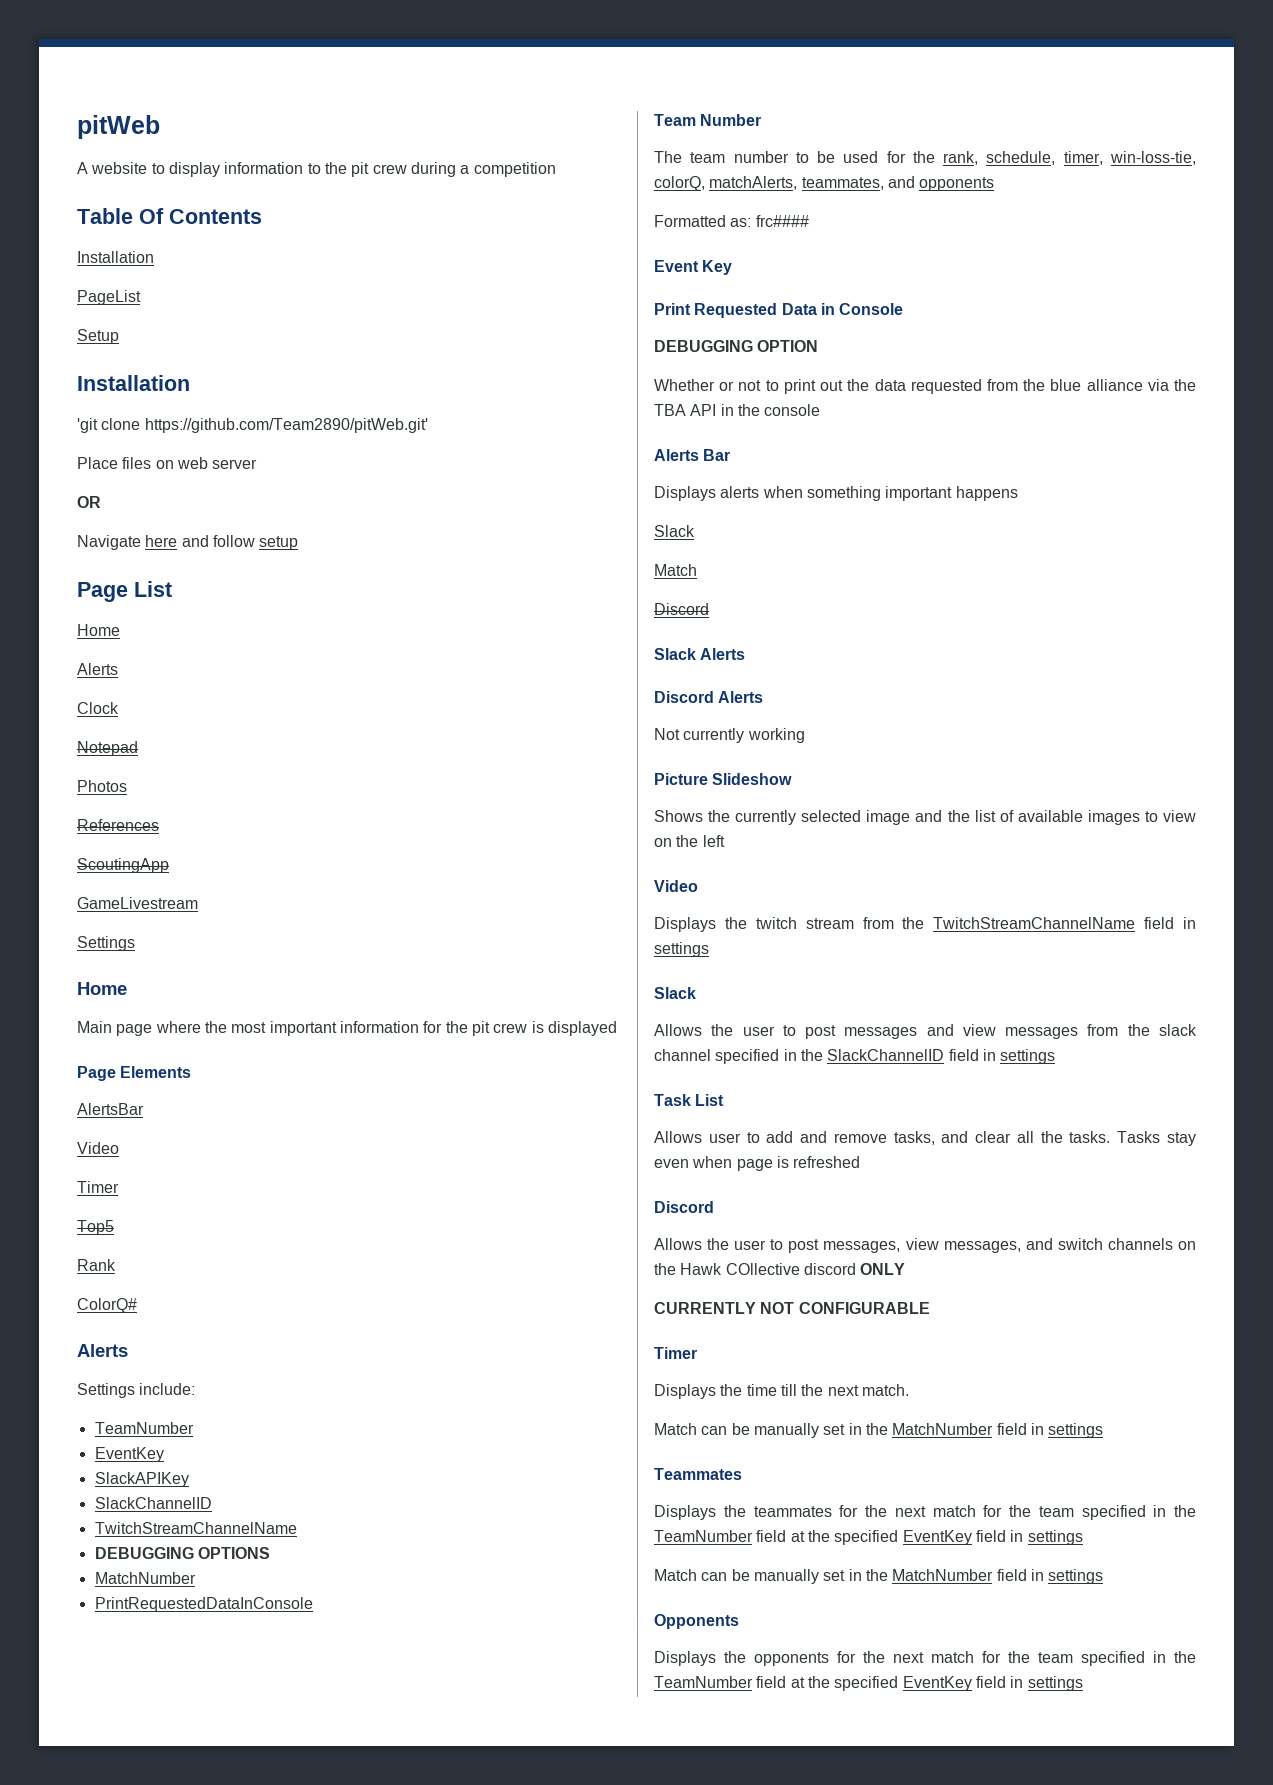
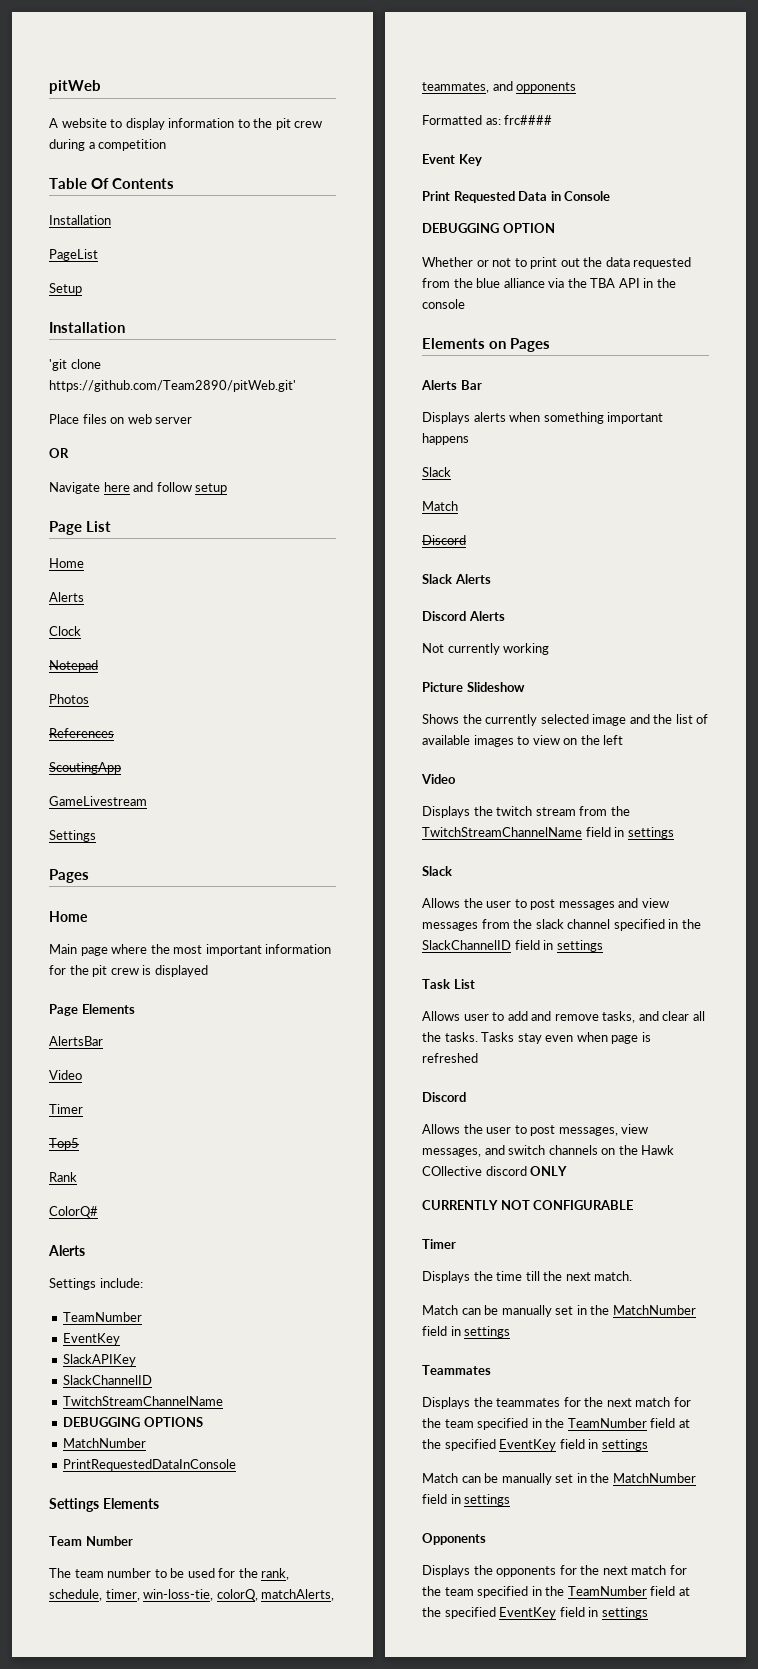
(135, 943) none -> [49,869,89,883] // Pages
(313, 1604) none -> [49,1498,159,1512] // Settings Elements
(821, 410) none -> [422,338,550,352] // Elements on Pages

